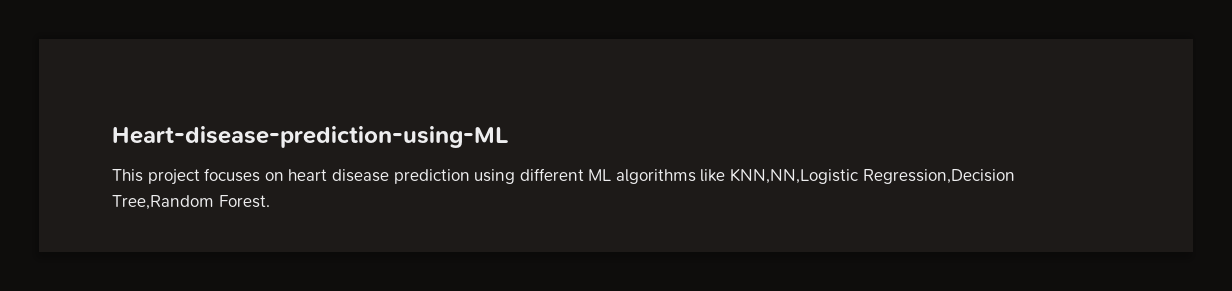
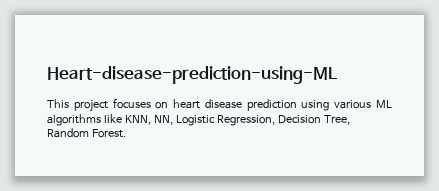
[519,168,584,181] different -> [334,100,372,109] various
[730,168,1015,184] [112,195,214,210] KNN,NN,Logistic Regression,Decision Tree,Random -> [124,115,350,126] [47,128,89,138] KNN, NN, Logistic Regression, Decision Tree, Random

